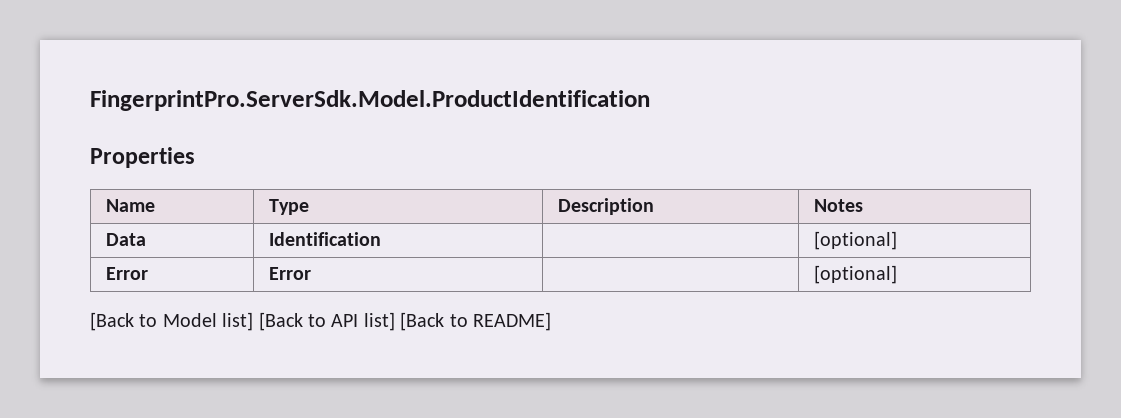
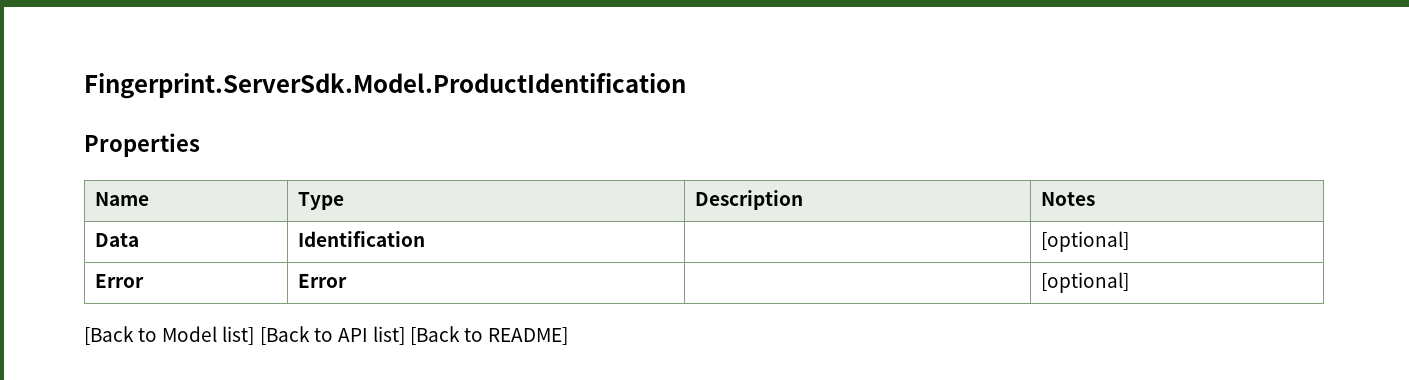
[90,90,650,111] FingerprintPro.ServerSdk.Model.ProductIdentification -> [84,73,686,99] Fingerprint.ServerSdk.Model.ProductIdentification

